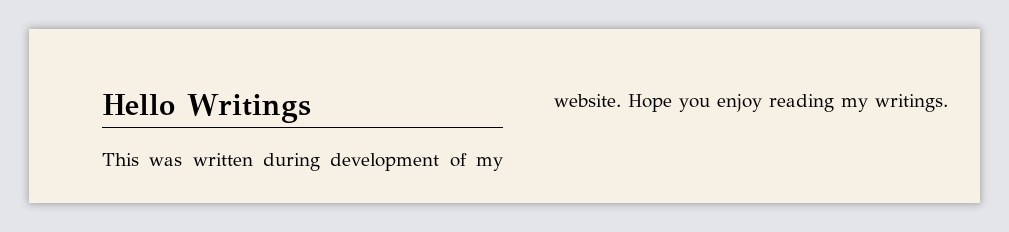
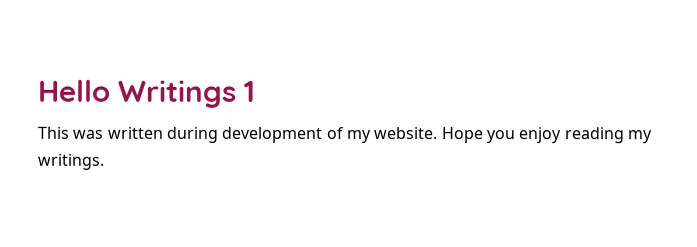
(311, 108) none -> [244,80,256,102] 1

